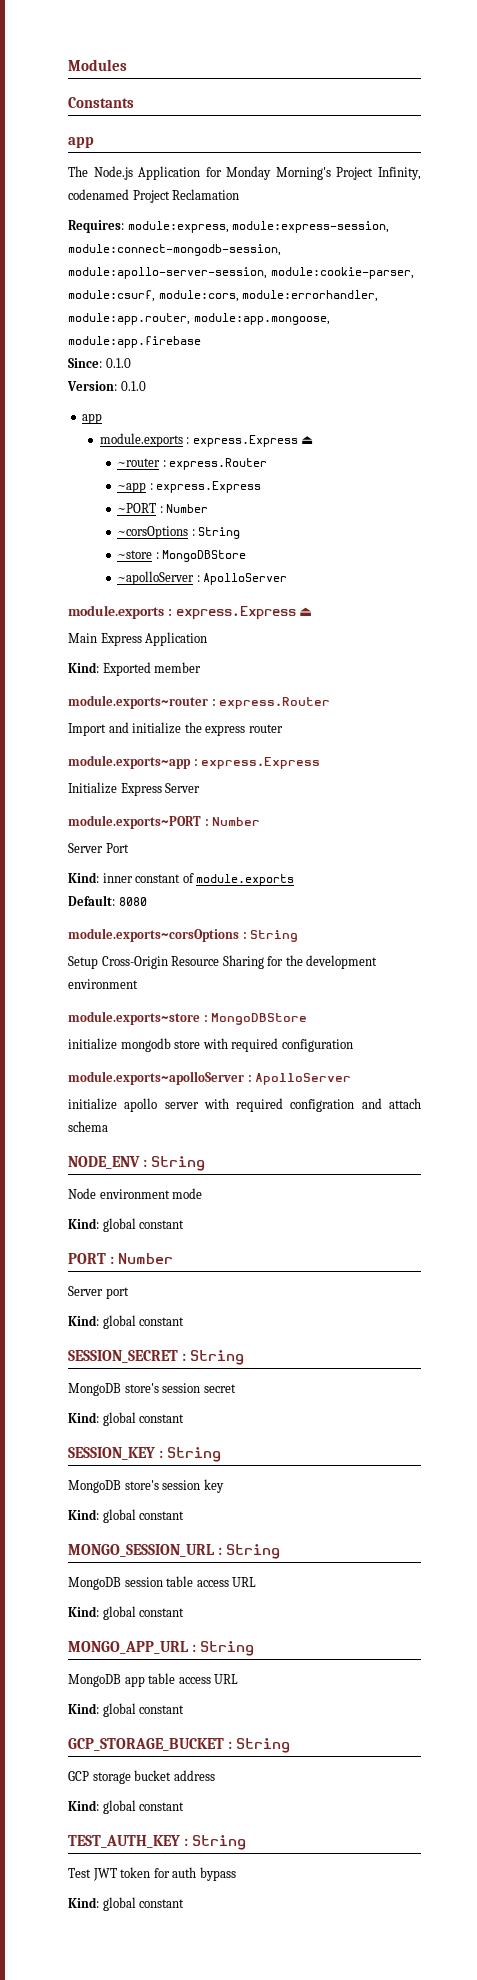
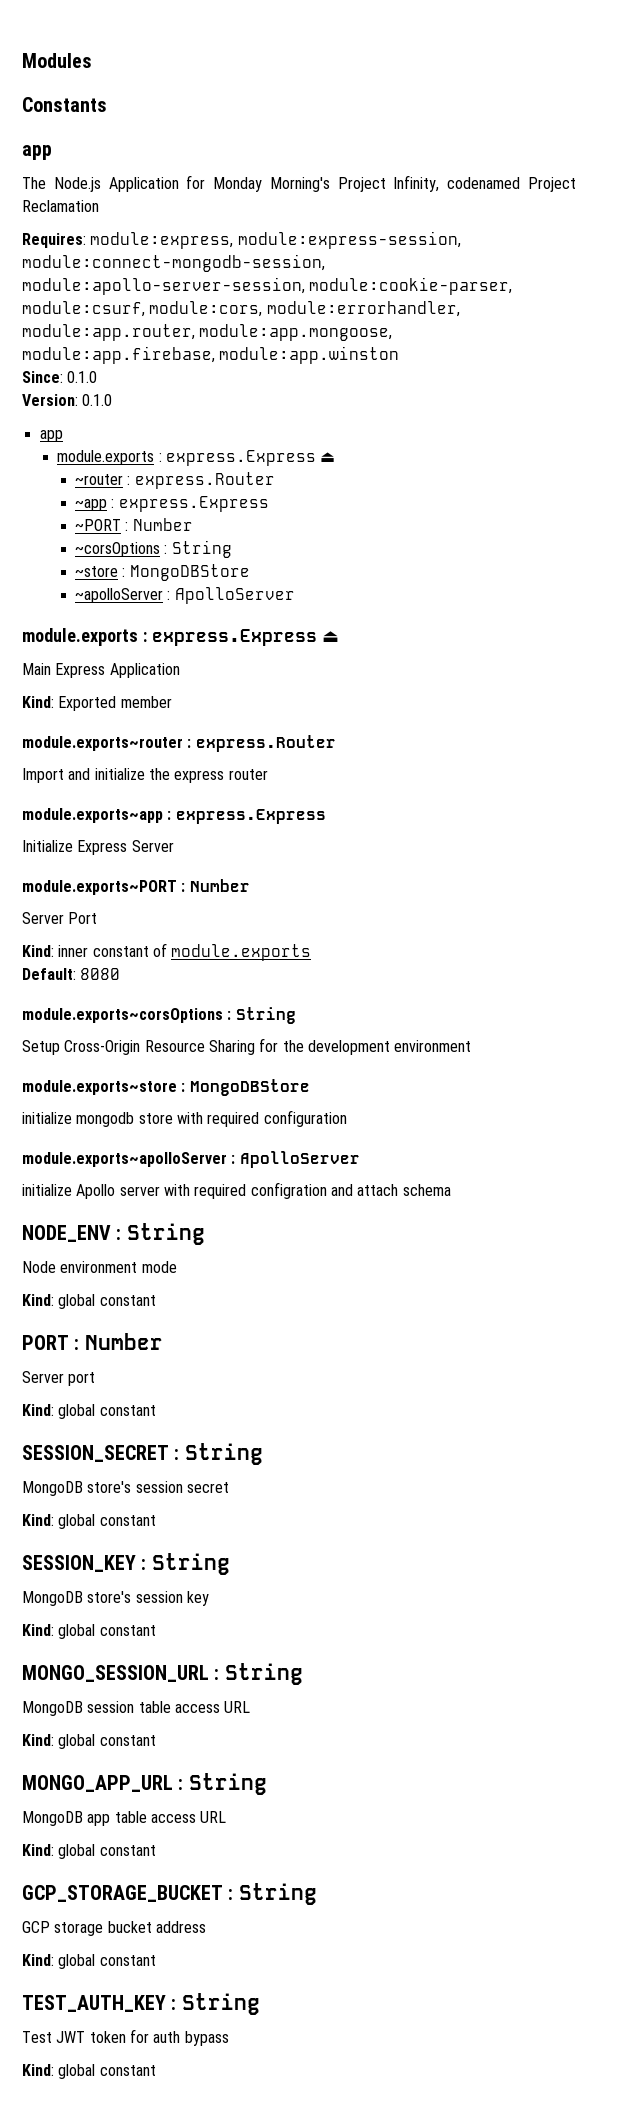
[68,336,201,348] module:app.firebase -> [22,346,400,364] module:app.firebase, module:app.winston
[124,1098,158,1112] apollo -> [76,1184,116,1199] Apollo

